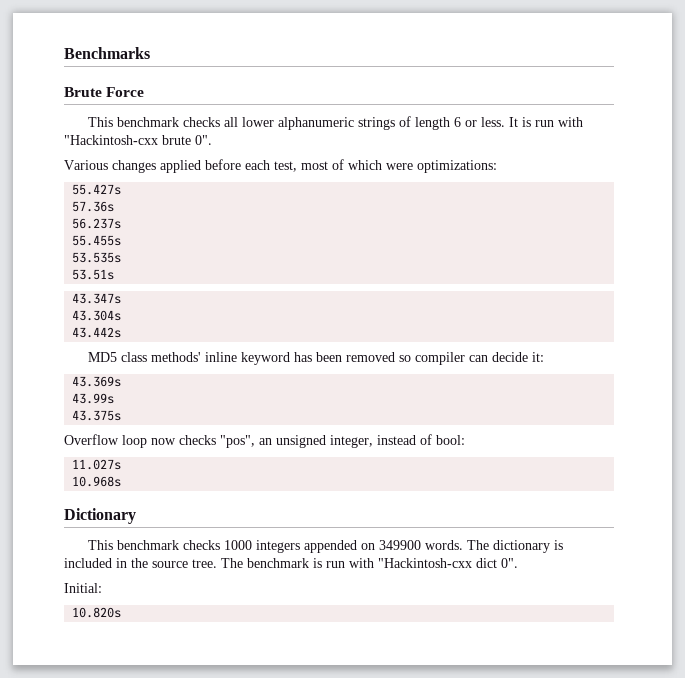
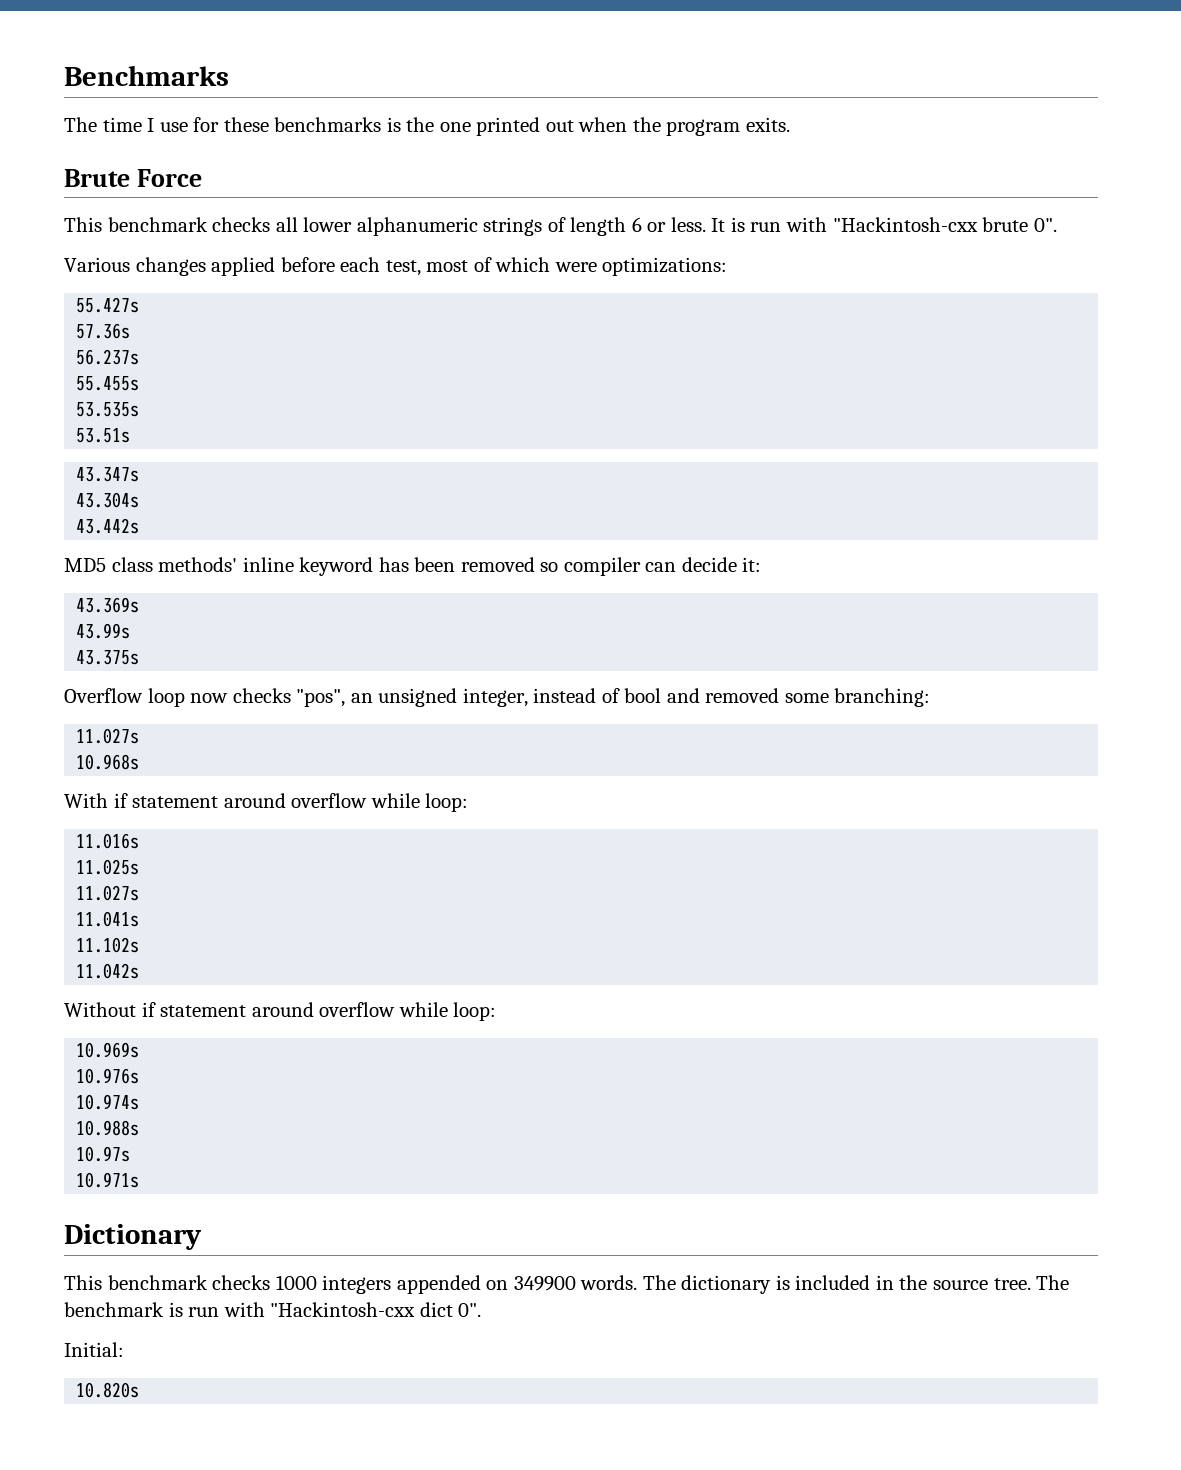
(150, 53) none -> [64,117,791,136] // The time I use for these benchmarks is the one printed out when the program exits.
[436,435,465,445] [72,459,122,470] [72,476,122,487] bool: // 11.027s // 10.968s -> [624,688,931,707] [76,728,140,744] [76,754,140,770] [64,793,469,812] [76,833,140,849] [76,859,140,875] [76,885,140,901] [76,911,140,927] [76,937,140,953] [76,963,140,979] [64,1002,497,1021] [76,1042,140,1058] [76,1068,140,1084] [76,1094,140,1110] [76,1120,140,1136] [76,1146,131,1162] [76,1172,140,1188] bool and removed some branching: // 11.027s // 10.968s // With if statement around overflow while loop: // 11.016s // 11.025s // 11.027s // 11.041s // 11.102s // 11.042s // Without if statement around overflow while loop: // 10.969s // 10.976s // 10.974s // 10.988s // 10.97s // 10.971s

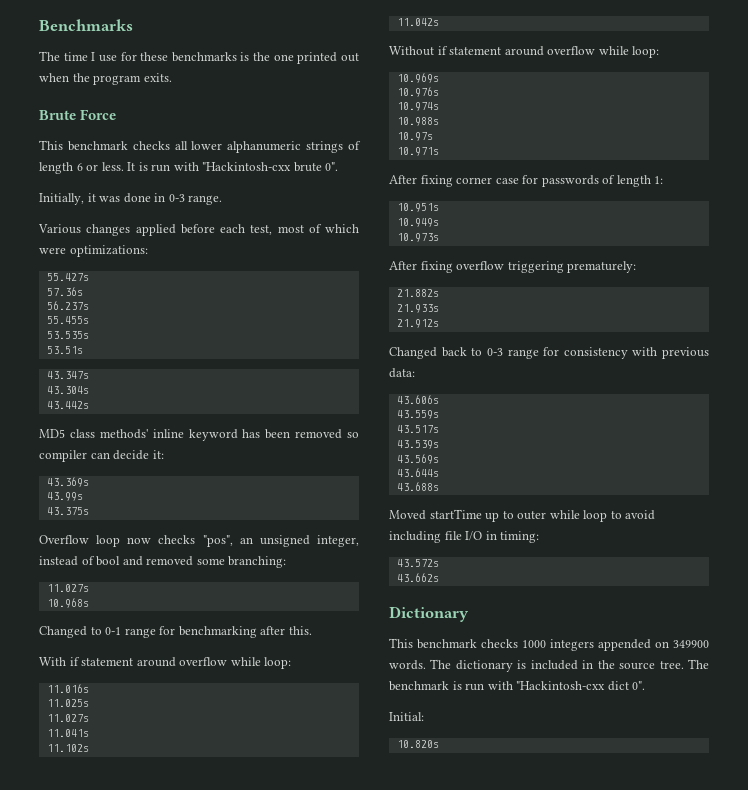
(1057, 225) none -> [39,193,223,205] // Initially, it was done in 0-3 range.
(140, 762) none -> [39,626,312,638] // Changed to 0-1 range for benchmarking after this.
(140, 1180) none -> [389,175,664,187] [396,203,439,212] [396,218,439,227] [396,233,439,242] [389,261,637,273] [396,289,439,297] [396,304,439,313] [396,319,439,328] [389,347,709,359] [389,368,415,378] [396,395,439,404] [396,410,439,419] [396,425,439,433] [396,440,439,449] [396,454,439,464] [396,468,439,477] [396,482,439,491] [389,509,656,522] [389,531,540,543] [396,559,439,567] [396,573,439,582] // After fixing corner case for passwords of length 1: // 10.951s // 10.949s // 10.973s // After fixing overflow triggering prematurely: // 21.882s // 21.933s // 21.912s // Changed back to 0-3 range for consistency with previous data: // 43.606s // 43.559s // 43.517s // 43.539s // 43.569s // 43.644s // 43.688s // Moved startTime up to outer while loop to avoid including file I/O in timing: // 43.572s // 43.662s

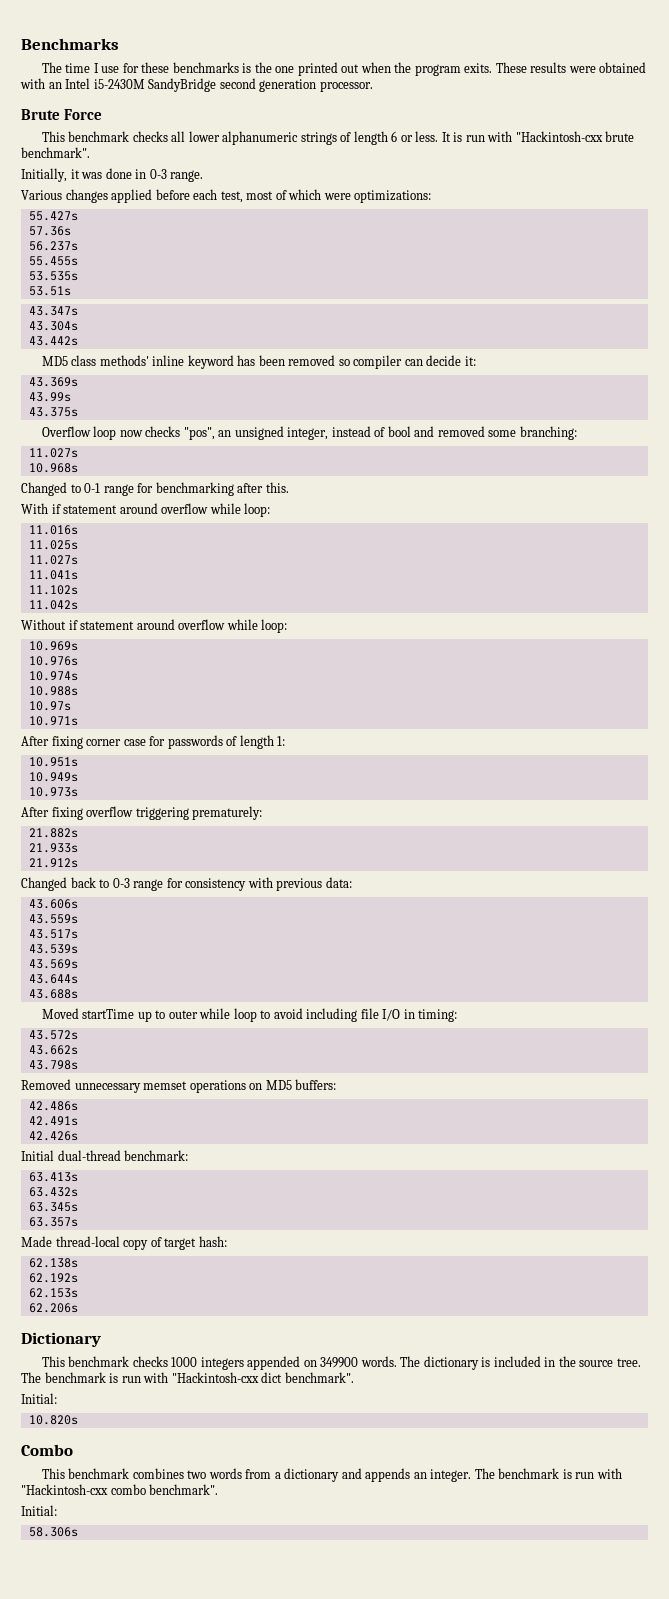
(172, 77) none -> [495,62,647,73] [20,78,373,92] These results were obtained with an Intel i5-2430M SandyBridge second generation processor.
[325,162,339,171] 0". -> [21,147,90,158] benchmark".
(439, 577) none -> [28,1060,78,1070] [21,1079,337,1093] [28,1101,78,1111] [28,1116,78,1126] [28,1131,78,1141] [21,1150,189,1161] [28,1172,78,1182] [28,1187,78,1197] [28,1202,78,1212] [28,1217,78,1227] [21,1236,227,1250] [28,1258,78,1268] [28,1273,78,1283] [28,1288,78,1298] [28,1303,78,1313] // 43.798s // Removed unnecessary memset operations on MD5 buffers: // 42.486s // 42.491s // 42.426s // Initial dual-thread benchmark: // 63.413s // 63.432s // 63.345s // 63.357s // Made thread-local copy of target hash: // 62.138s // 62.192s // 62.153s // 62.206s
[632,681,646,690] 0". -> [284,1372,354,1383] benchmark".
(439, 744) none -> [21,1444,73,1456] [41,1468,622,1482] [21,1484,219,1495] [21,1505,57,1516] [28,1527,78,1537] // Combo // This benchmark combines two words from a dictionary and appends an integer. The benchmark is run with "Hackintosh-cxx combo benchmark". // Initial: // 58.306s

